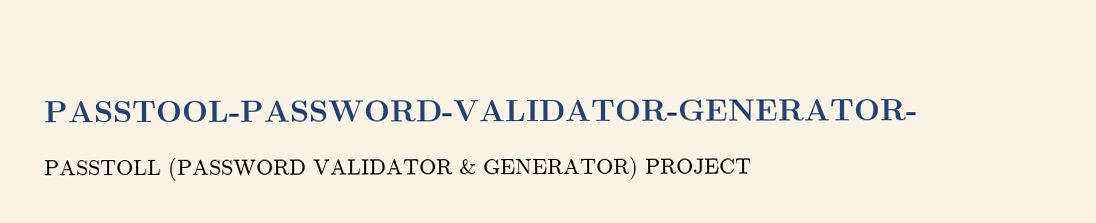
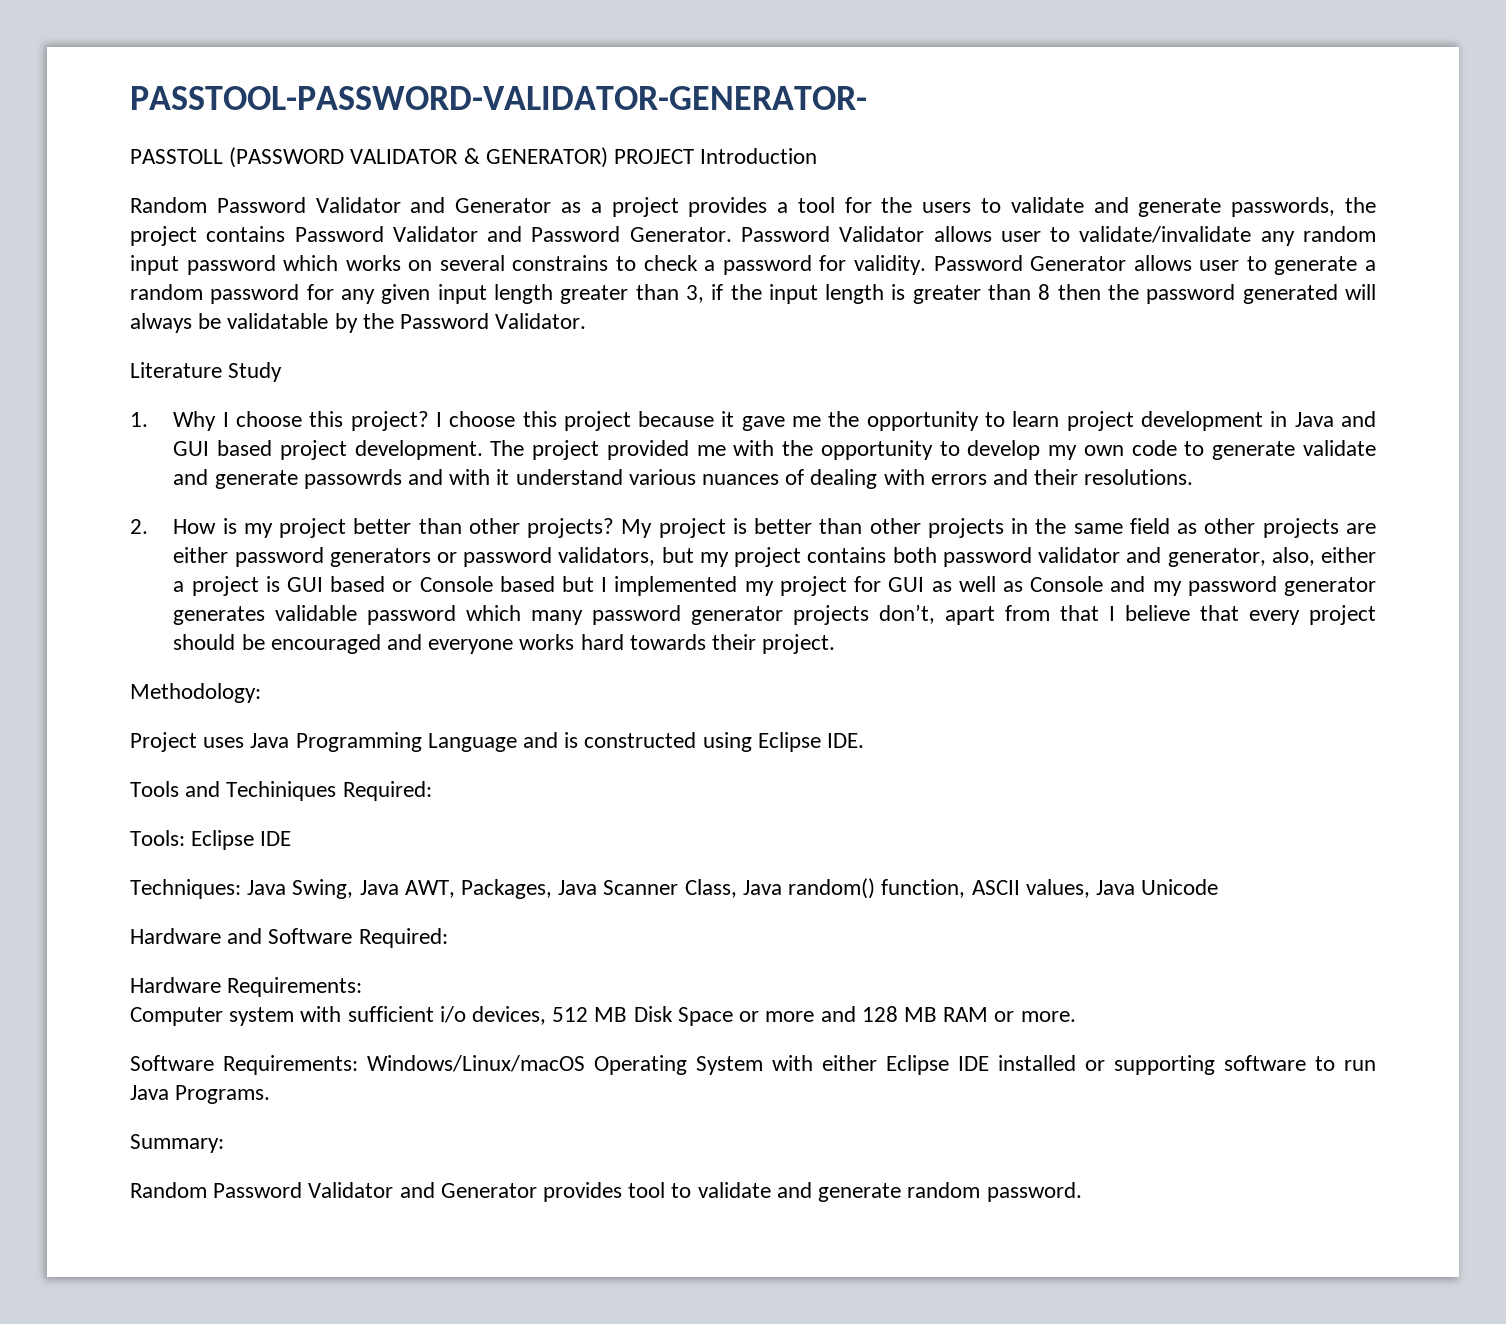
(752, 166) none -> [700,148,818,164] [130,197,1376,217] [130,226,1376,246] [130,255,1376,275] [130,284,1377,304] [130,313,587,333] [130,362,283,382] [130,411,1376,431] [173,440,1376,460] [173,469,1194,489] [130,518,1376,538] [173,547,1377,567] [173,576,1377,596] [173,604,1377,625] [173,634,836,654] [130,683,261,703] [130,732,865,752] [130,781,432,801] [130,830,292,850] [130,878,1219,899] [130,928,448,948] [130,977,363,997] [130,1006,1076,1026] [130,1055,1376,1075] [130,1085,271,1104] [130,1134,224,1153] [130,1182,1082,1202] Introduction // Random Password Validator and Generator as a project provides a tool for the users to validate and generate passwords, the project contains Password Validator and Password Generator. Password Validator allows user to validate/invalidate any random input password which works on several constrains to check a password for validity. Password Generator allows user to generate a random password for any given input length greater than 3, if the input length is greater than 8 then the password generated will always be validatable by the Password Validator. // Literature Study // 1. Why I choose this project? I choose this project because it gave me the opportunity to learn project development in Java and GUI based project development. The project provided me with the opportunity to develop my own code to generate validate and generate passowrds and with it understand various nuances of dealing with errors and their resolutions. // 2. How is my project better than other projects? My project is better than other projects in the same field as other projects are either password generators or password validators, but my project contains both password validator and generator, also, either a project is GUI based or Console based but I implemented my project for GUI as well as Console and my password generator generates validable password which many password generator projects don’t, apart from that I believe that every project should be encouraged and everyone works hard towards their project. // Methodology: // Project uses Java Programming Language and is constructed using Eclipse IDE. // Tools and Techiniques Required: // Tools: Eclipse IDE // Techniques: Java Swing, Java AWT, Packages, Java Scanner Class, Java random() function, ASCII values, Java Unicode // Hardware and Software Required: // Hardware Requirements: // Computer system with sufficient i/o devices, 512 MB Disk Space or more and 128 MB RAM or more. // Software Requirements: Windows/Linux/macOS Operating System with either Eclipse IDE installed or supporting software to run Java Programs. // Summary: // Random Password Validator and Generator provides tool to validate and generate random password.

